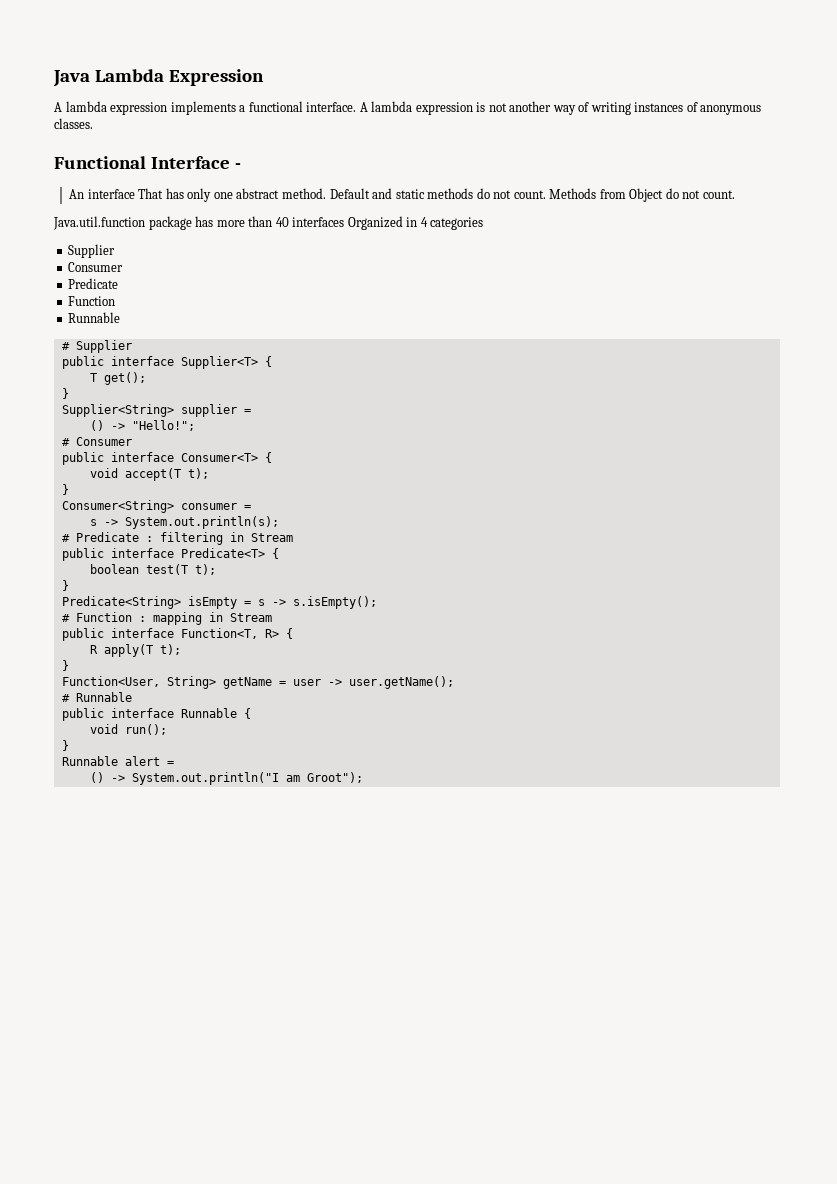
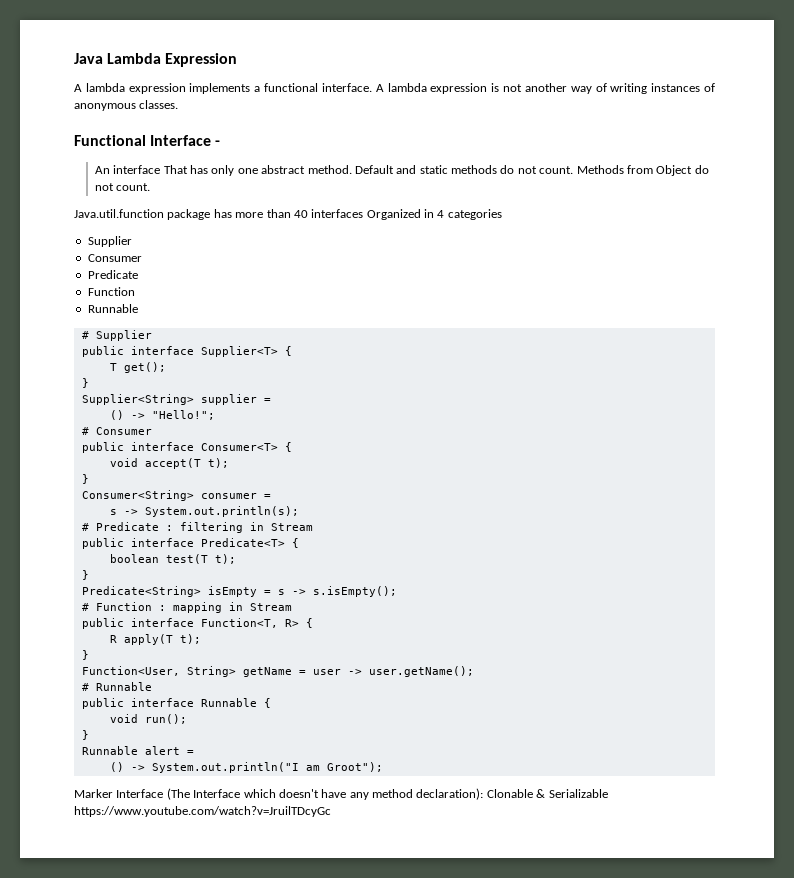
(363, 777) none -> [74,788,608,800] [74,806,331,817] // Marker Interface (The Interface which doesn't have any method declaration): Clonable & Serializable https://www.youtube.com/watch?v=JruilTDcyGc

